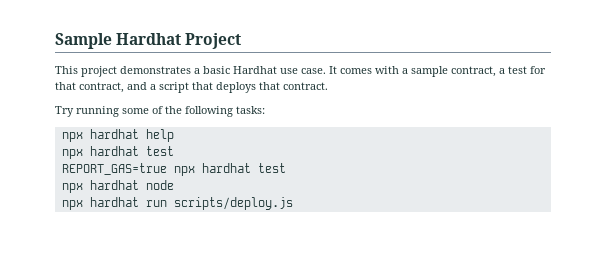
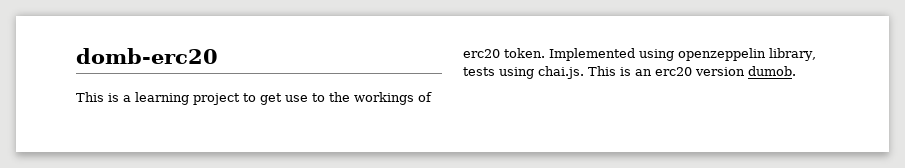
[55,33,242,49] [55,66,546,77] [55,82,328,93] [55,106,265,117] [61,129,174,142] [61,146,174,159] [61,163,286,176] [61,180,174,193] [61,197,293,210] Sample Hardhat Project // This project demonstrates a basic Hardhat use case. It comes with a sample contract, a test for that contract, and a script that deploys that contract. // Try running some of the following tasks: // npx hardhat help // npx hardhat test // REPORT_GAS=true npx hardhat test // npx hardhat node // npx hardhat run scripts/deploy.js -> [76,48,218,64] [76,92,432,105] [463,48,816,61] [463,66,796,79] domb-erc20 // This is a learning project to get use to the workings of erc20 token. Implemented using openzeppelin library, tests using chai.js. This is an erc20 version dumob.

